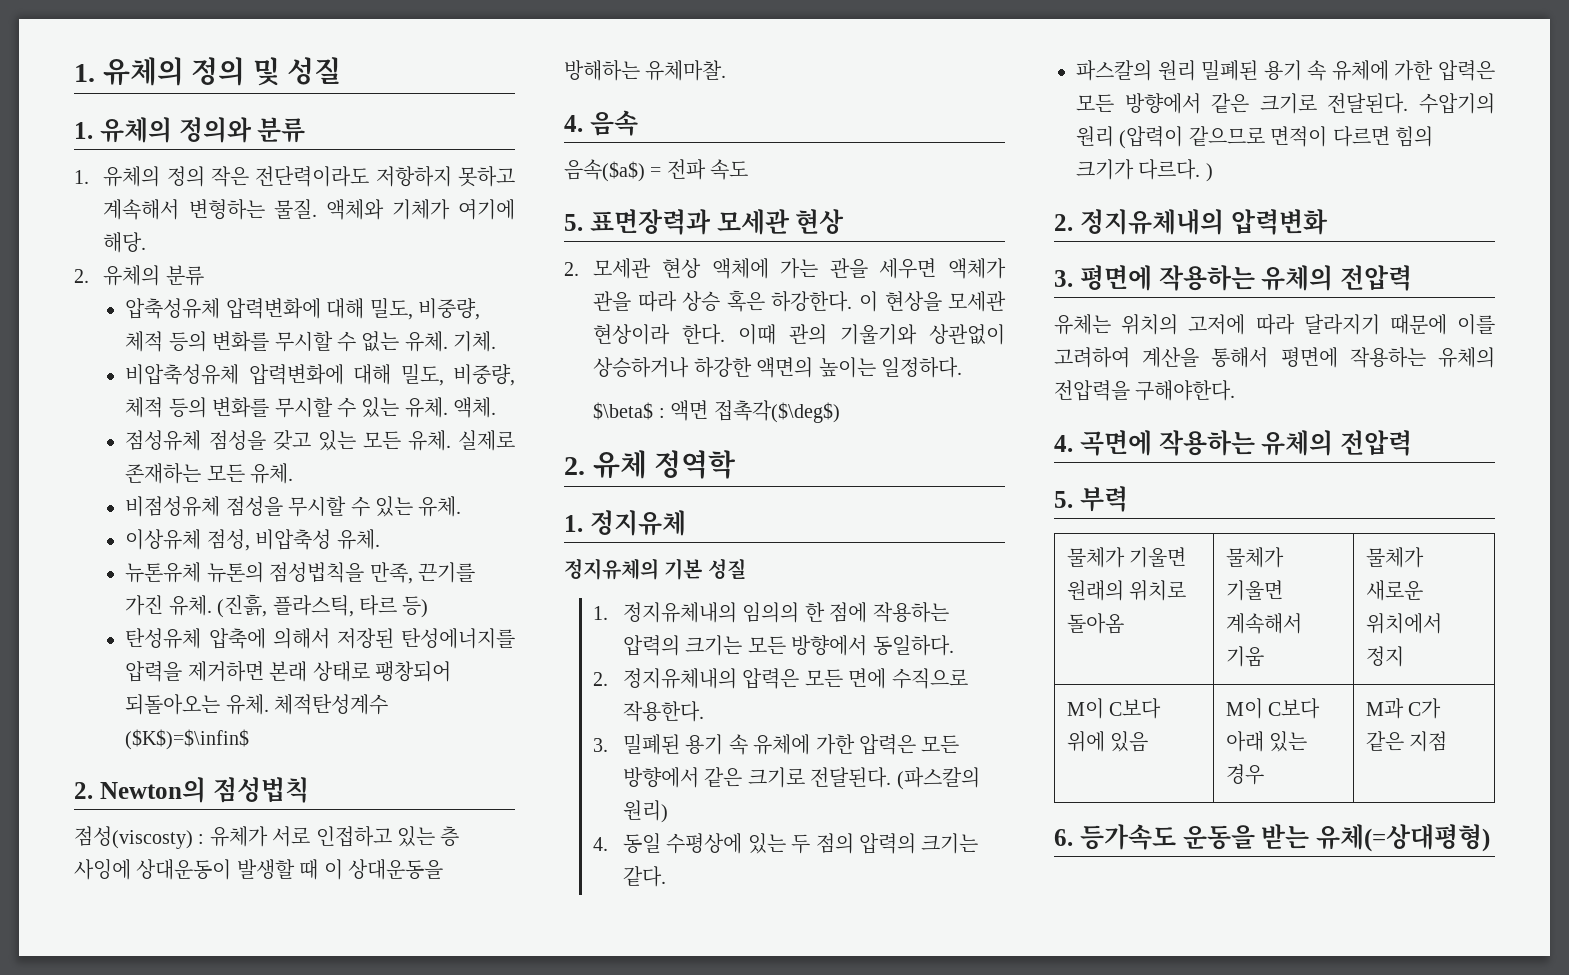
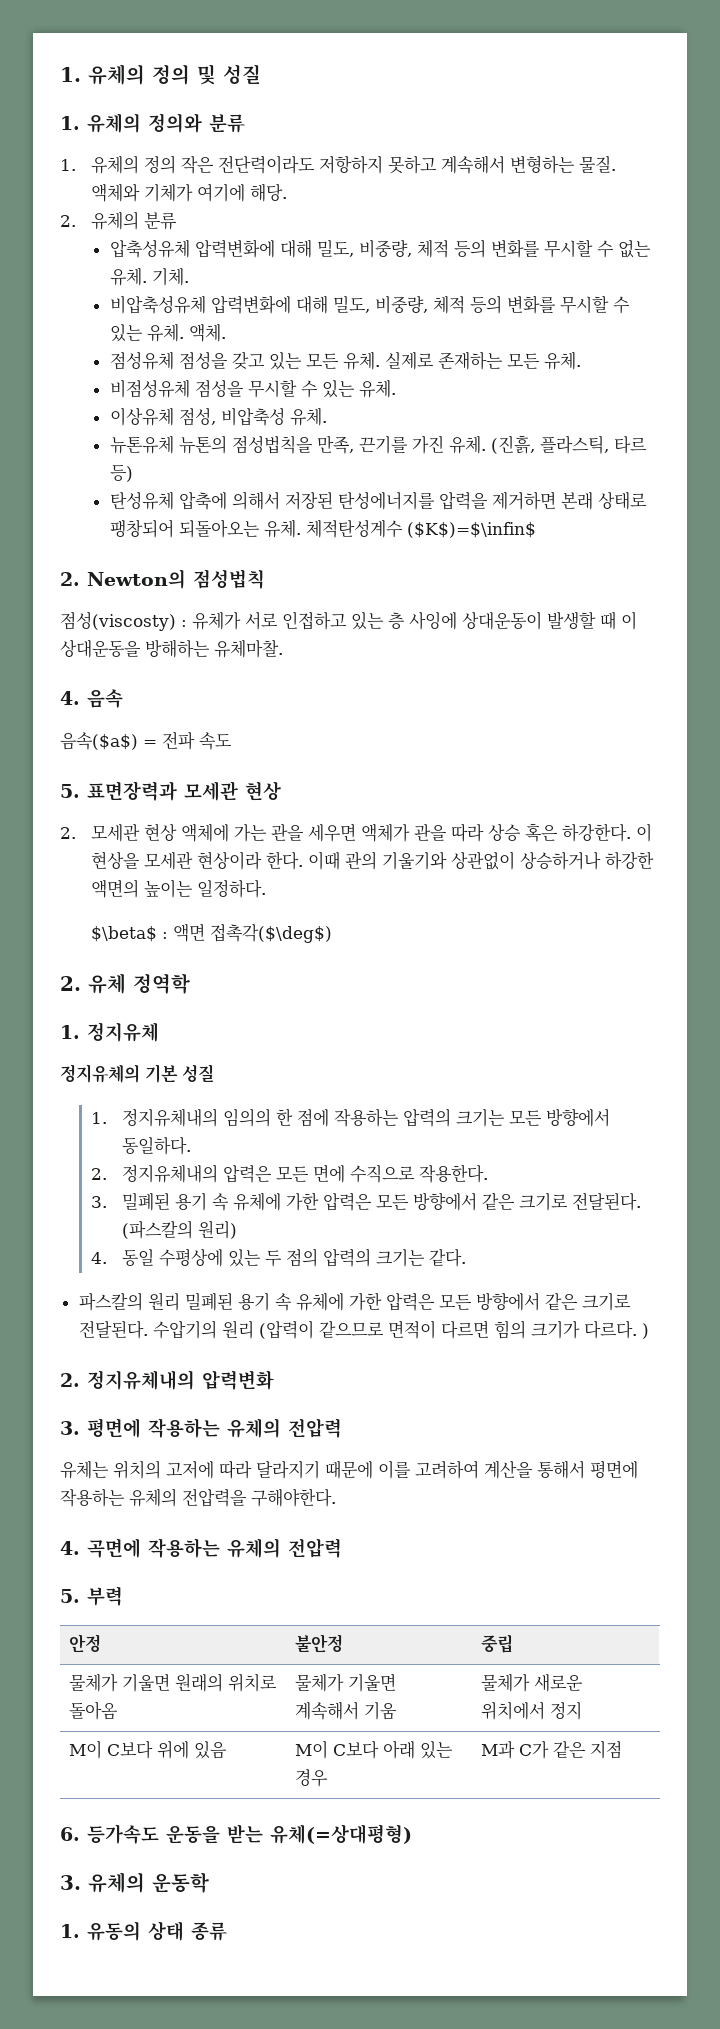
(1128, 499) none -> [69,1634,102,1653] [295,1634,344,1653] [481,1634,514,1653] // 안정 | 불안정 | 중립
(1490, 838) none -> [60,1872,209,1893] [60,1921,227,1941] // 3. 유체의 운동학 // 1. 유동의 상태 종류

